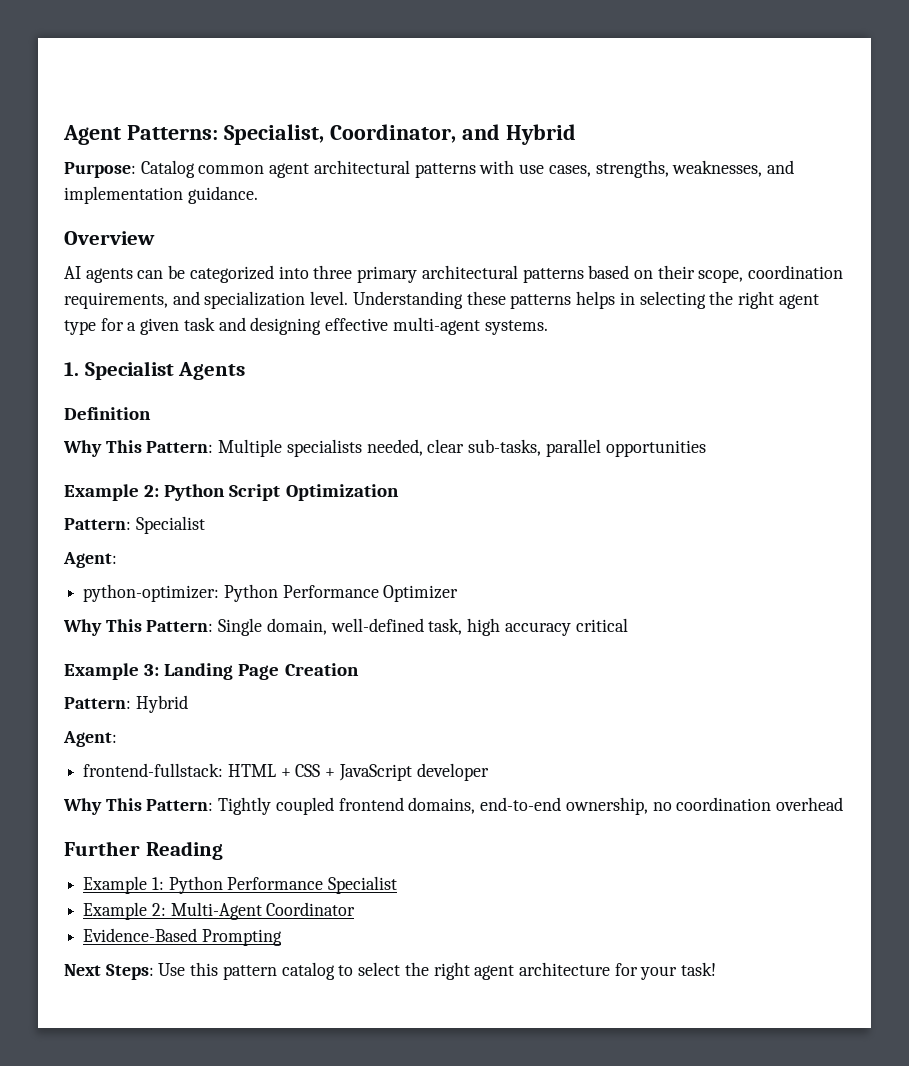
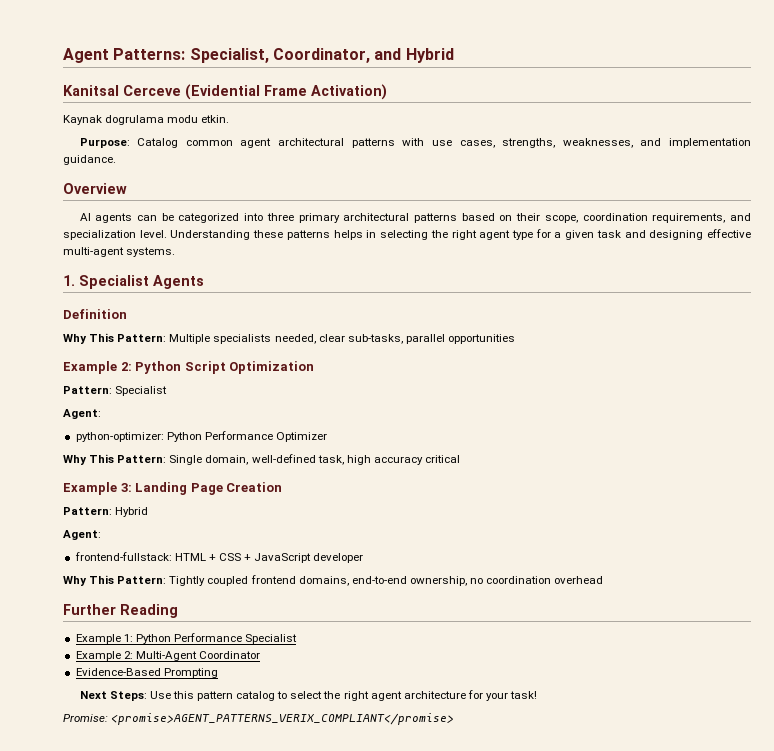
(576, 134) none -> [63,84,387,100] [63,115,230,125] // Kanitsal Cerceve (Evidential Frame Activation) // Kaynak dogrulama modu etkin.
(717, 969) none -> [63,713,455,725] // Promise: <promise>AGENT_PATTERNS_VERIX_COMPLIANT</promise>

